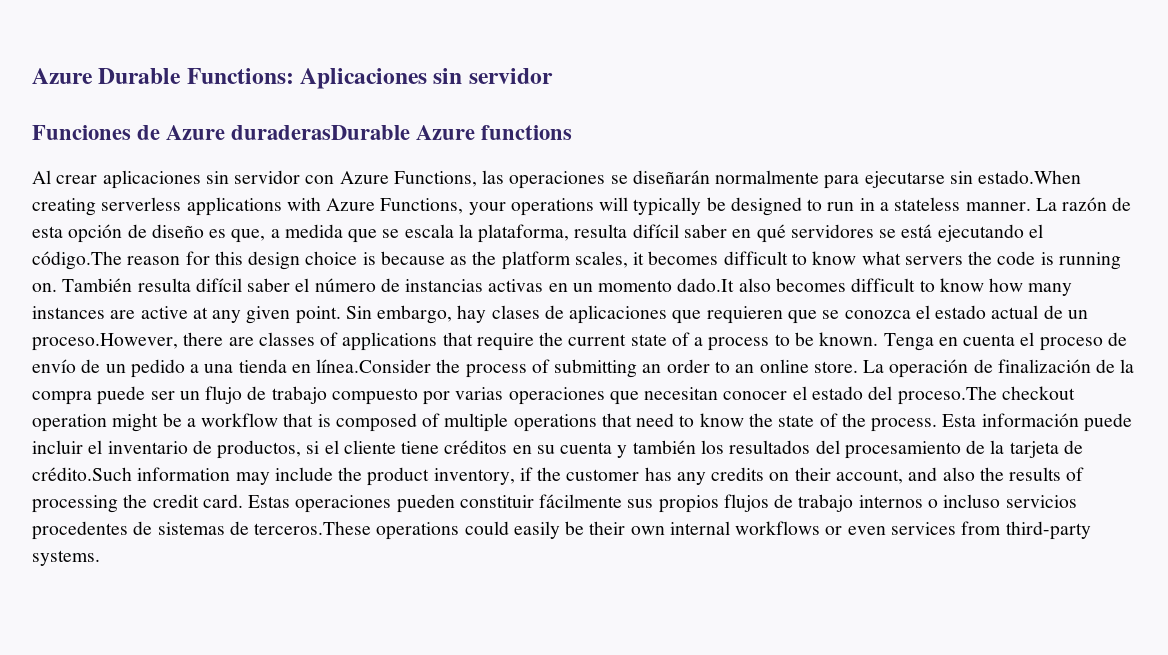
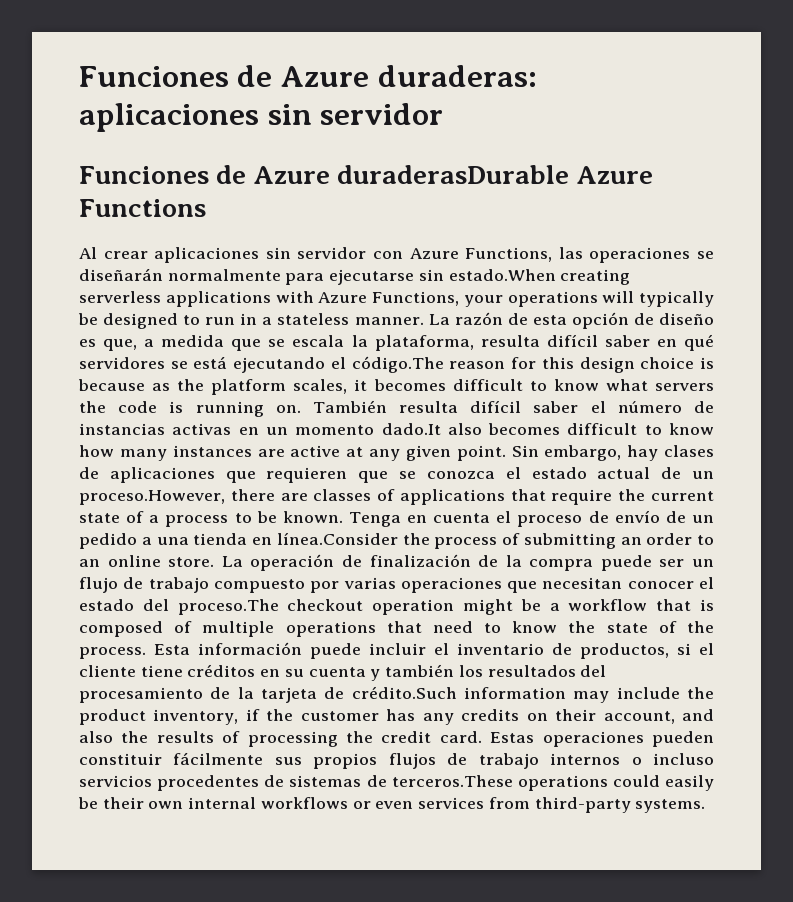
[32,68,428,89] Azure Durable Functions: Aplicaciones -> [79,65,537,87] [79,103,259,132] Funciones de Azure duraderas: aplicaciones
[481,125,573,140] functions -> [79,199,206,217] Functions

